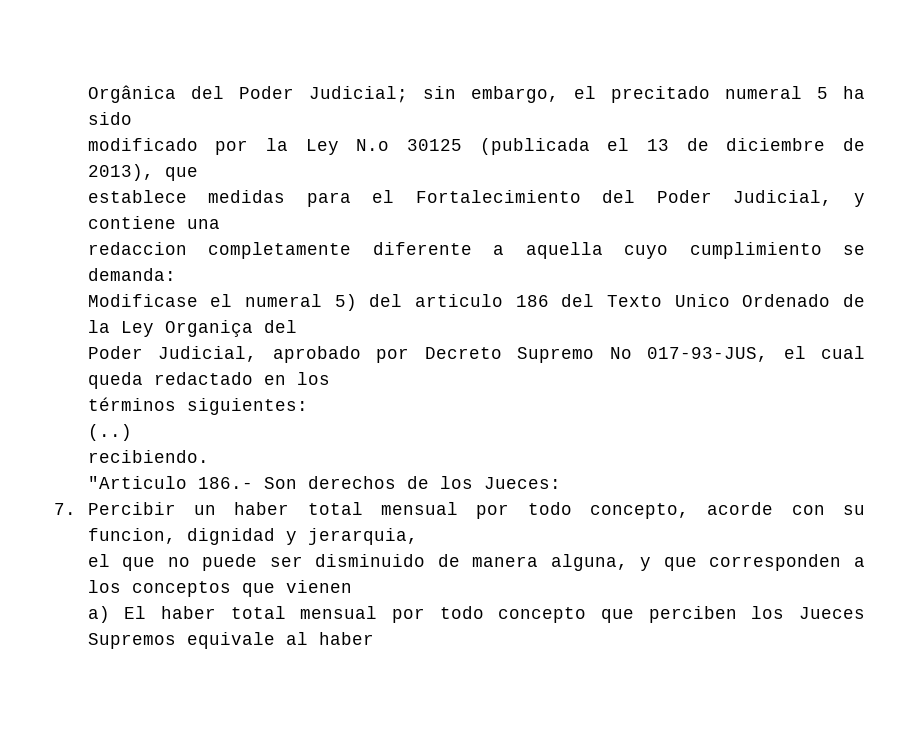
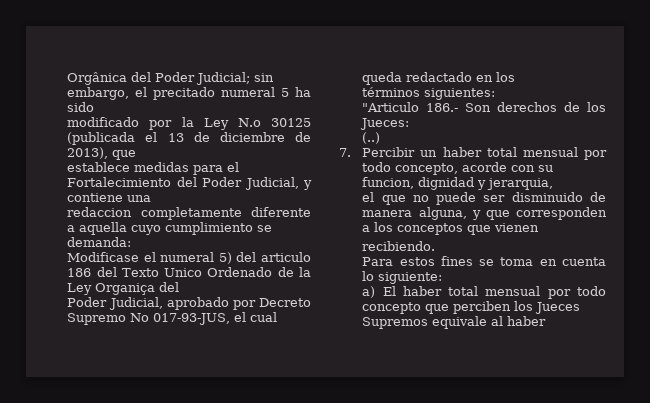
[87,424,132,441] [87,450,209,463] // (..) // recibiendo. -> (496, 94) none
(561, 483) none -> [362,132,381,144] // (..)
(352, 586) none -> [362,241,436,251] [362,256,606,266] [362,271,443,284] // recibiendo. // Para estos fines se toma en cuenta lo siguiente:

